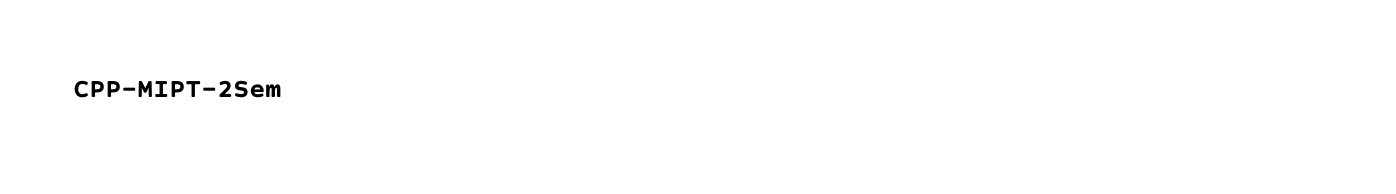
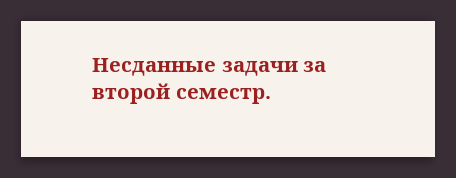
[73,80,281,98] CPP-MIPT-2Sem -> [92,58,327,76] [92,83,271,104] Несданные задачи за второй семестр.

